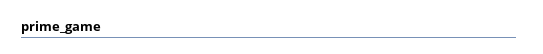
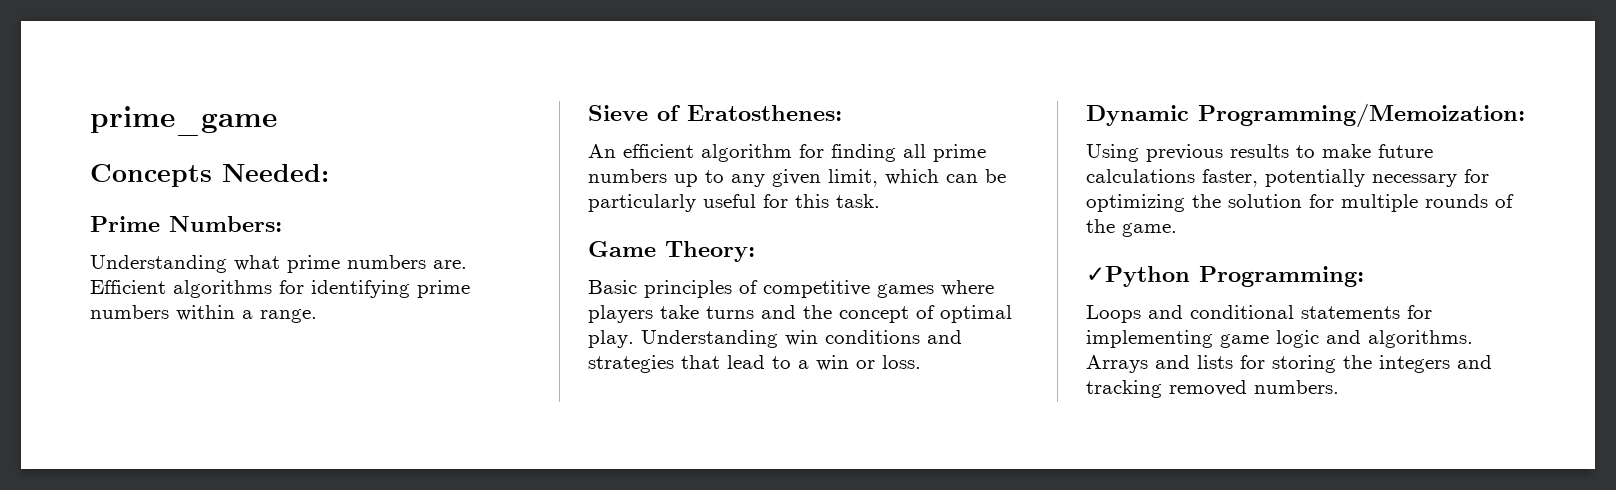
(101, 27) none -> [90,164,329,187] [90,216,282,232] [90,255,467,273] [90,280,470,298] [90,305,317,323] [588,105,842,121] [588,144,986,162] [588,169,1006,187] [588,194,880,212] [588,241,755,262] [588,280,994,298] [588,305,1012,323] [588,330,962,348] [588,355,921,373] [1086,103,1525,128] [1086,144,1433,162] [1086,169,1489,187] [1086,194,1514,212] [1086,219,1177,237] [1086,266,1364,287] [1086,305,1432,323] [1086,330,1473,348] [1086,355,1492,373] [1086,380,1339,398] // Concepts Needed: // Prime Numbers: // Understanding what prime numbers are. Efficient algorithms for identifying prime numbers within a range. // Sieve of Eratosthenes: // An efficient algorithm for finding all prime numbers up to any given limit, which can be particularly useful for this task. // Game Theory: // Basic principles of competitive games where players take turns and the concept of optimal play. Understanding win conditions and strategies that lead to a win or loss. // Dynamic Programming/Memoization: // Using previous results to make future calculations faster, potentially necessary for optimizing the solution for multiple rounds of the game. // ✓Python Programming: // Loops and conditional statements for implementing game logic and algorithms. Arrays and lists for storing the integers and tracking removed numbers.

